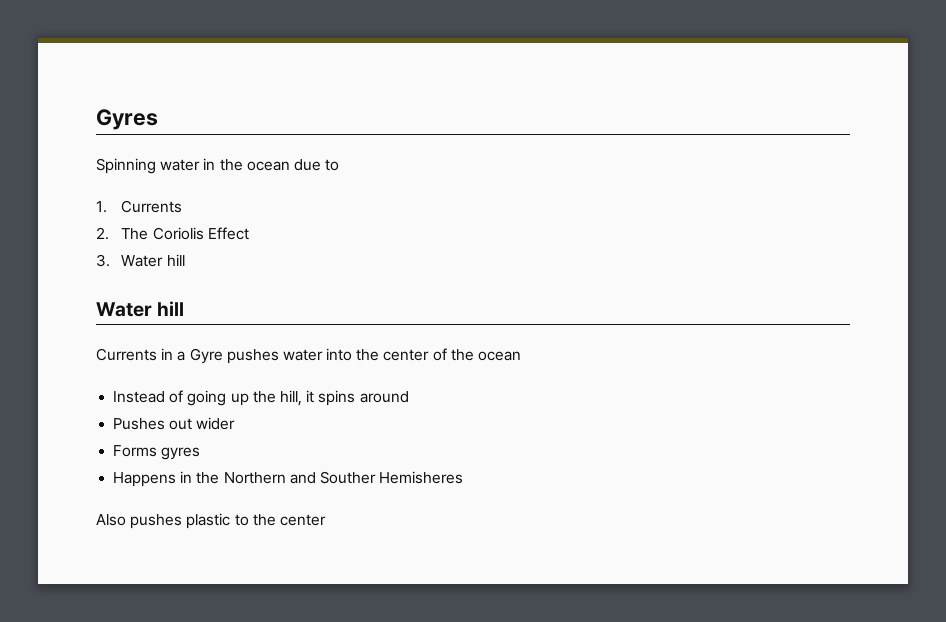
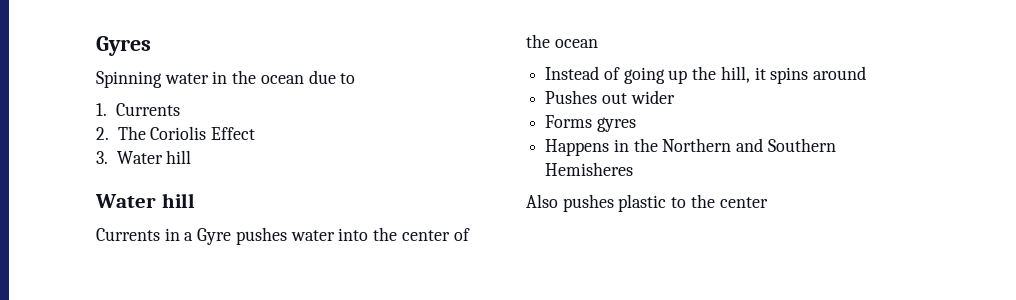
[319,471,376,484] Souther -> [767,138,836,152] Southern

